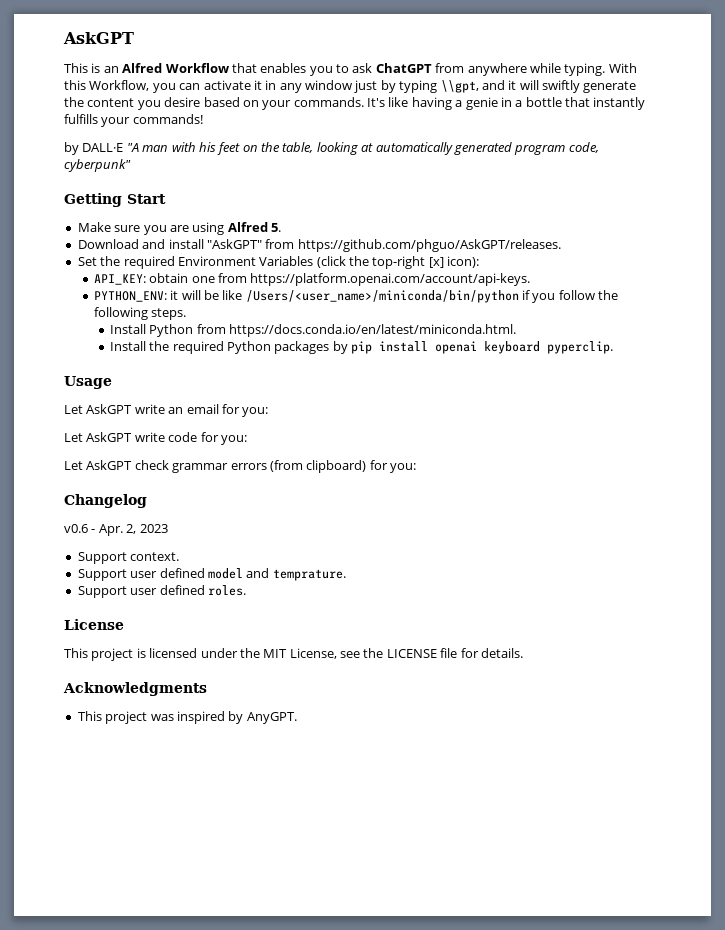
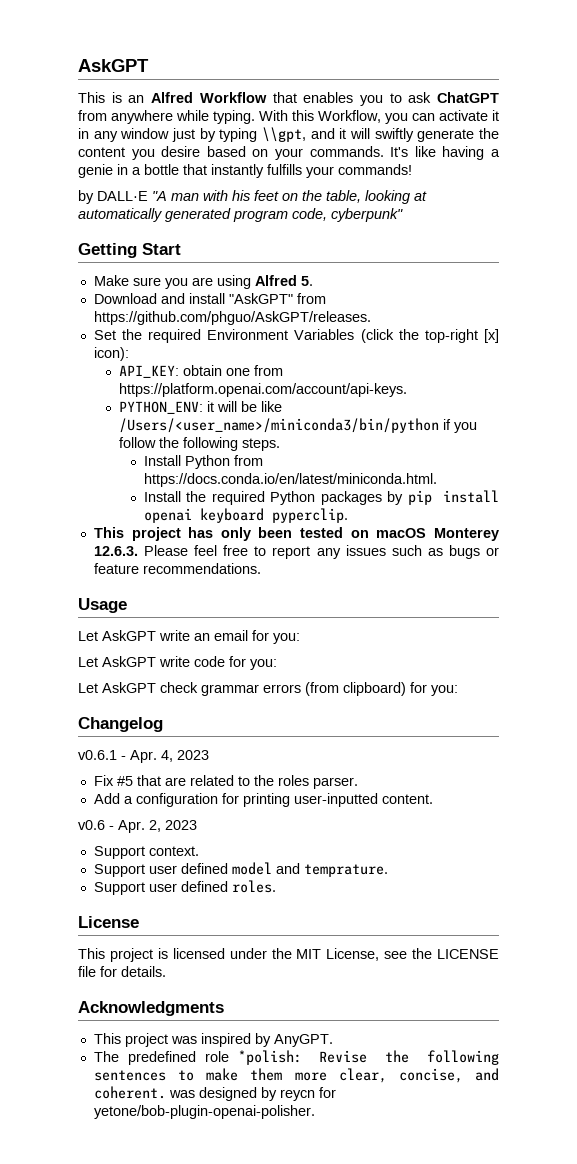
[245,290,519,303] /Users/<user_name>/miniconda/bin/python -> [118,418,439,433] /Users/<user_name>/miniconda3/bin/python
(614, 347) none -> [93,527,500,541] [93,545,500,559] [93,563,261,574] // This project has only been tested on macOS Monterey 12.6.3. Please feel free to report any issues such as bugs or feature recommendations.
(147, 501) none -> [78,750,209,763] [93,775,358,789] [93,793,433,807] // v0.6.1 - Apr. 4, 2023 // Fix #5 that are related to the roles parser. // Add a configuration for printing user-inputted content.
(297, 718) none -> [93,1050,499,1065] [93,1068,499,1083] [93,1086,336,1101] [93,1105,315,1119] // The predefined role *polish: Revise the following sentences to make them more clear, concise, and coherent. was designed by reycn for yetone/bob-plugin-openai-polisher.

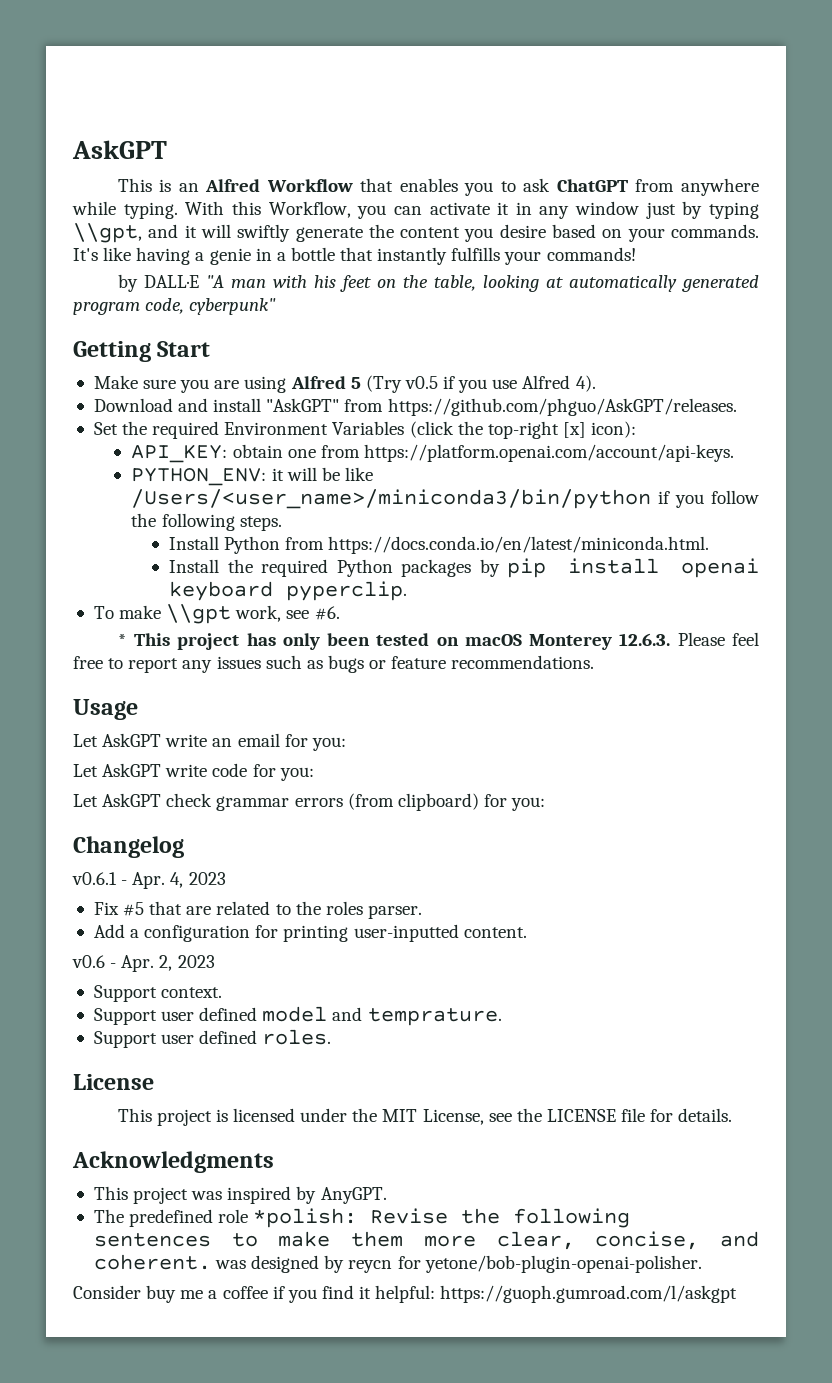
[300,276,313,286] 5. -> [350,375,596,393] 5 (Try v0.5 if you use Alfred 4).
(348, 515) none -> [93,604,340,624] [117,634,127,646] To make \\gpt work, see #6. // *
(315, 1112) none -> [73,1285,738,1303] // Consider buy me a coffee if you find it helpful: https://guoph.gumroad.com/l/askgpt

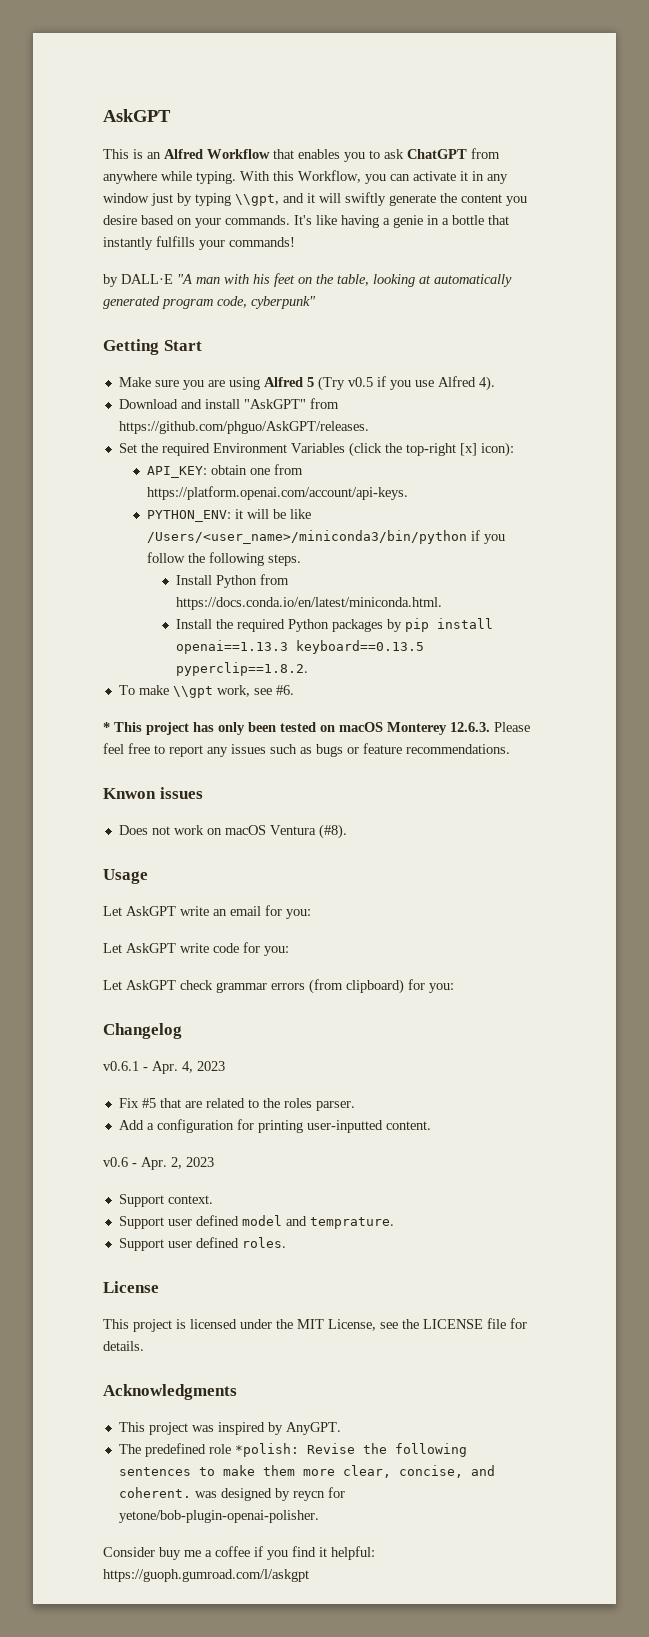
[681,558,760,578] [168,581,407,601] openai keyboard pyperclip. -> [175,640,424,654] [175,662,308,676] openai==1.13.3 keyboard==0.13.5 pyperclip==1.8.2.
(595, 662) none -> [103,787,203,799] [118,824,347,839] // Knwon issues // Does not work on macOS Ventura (#8).

